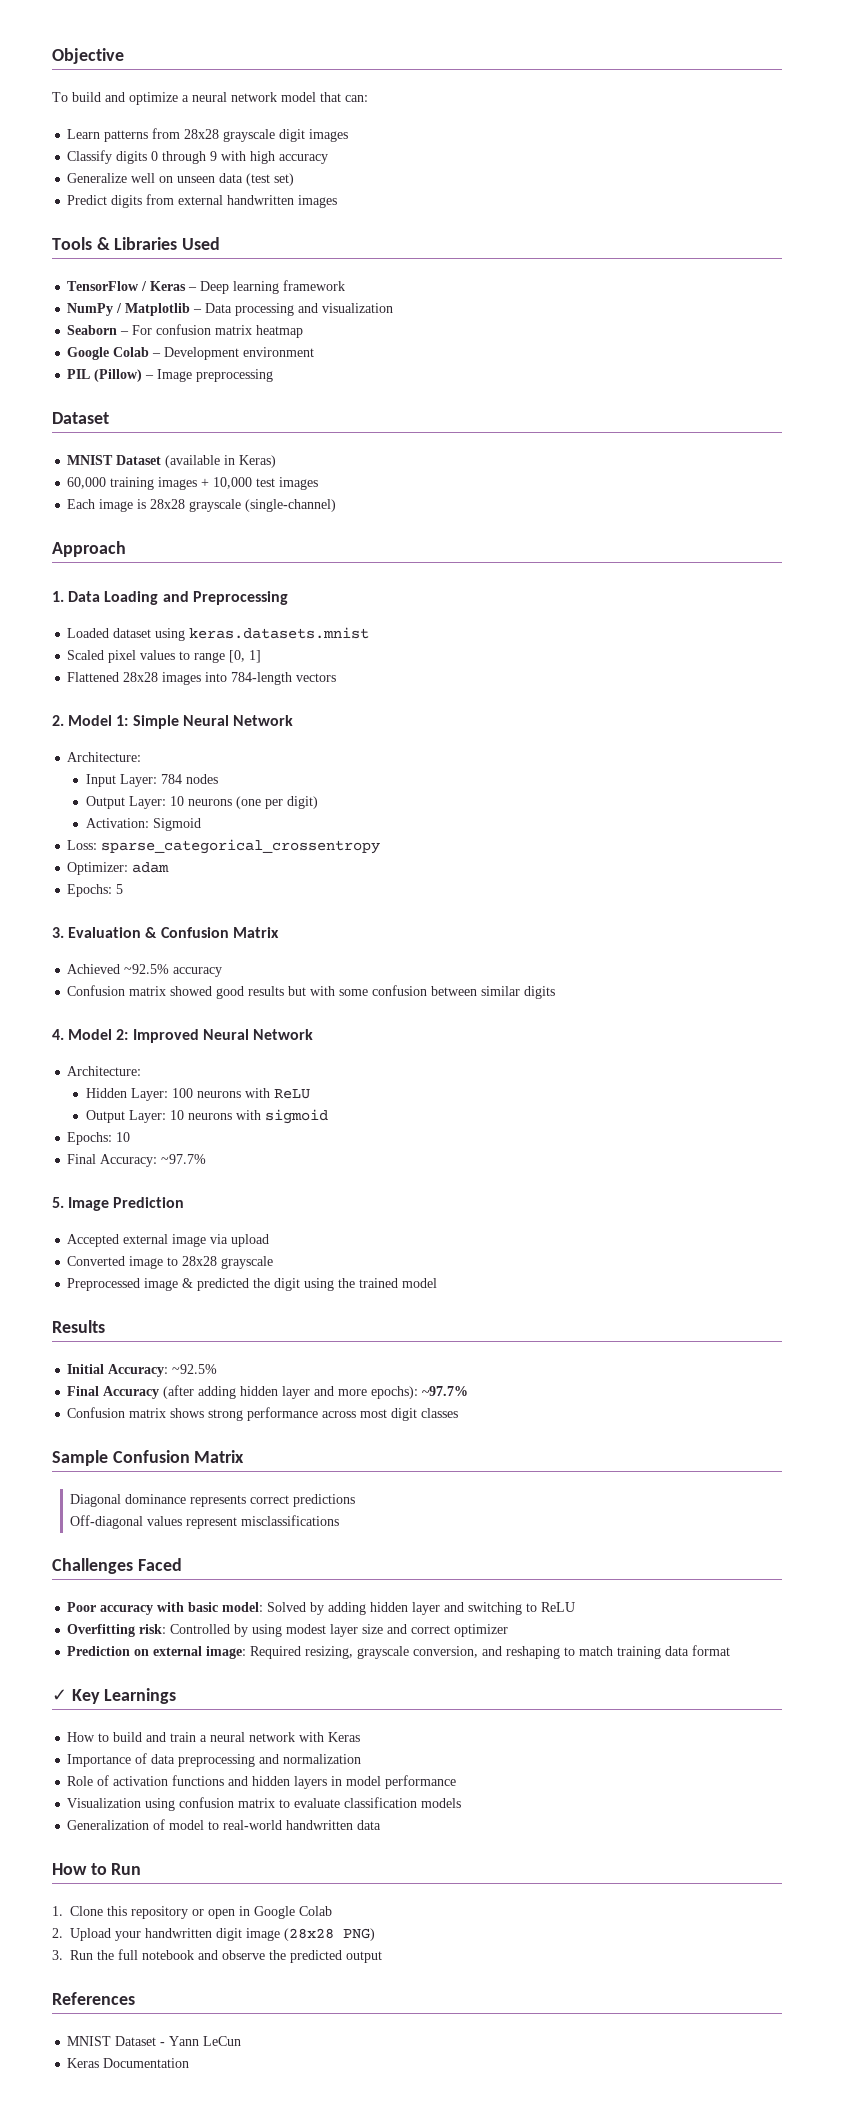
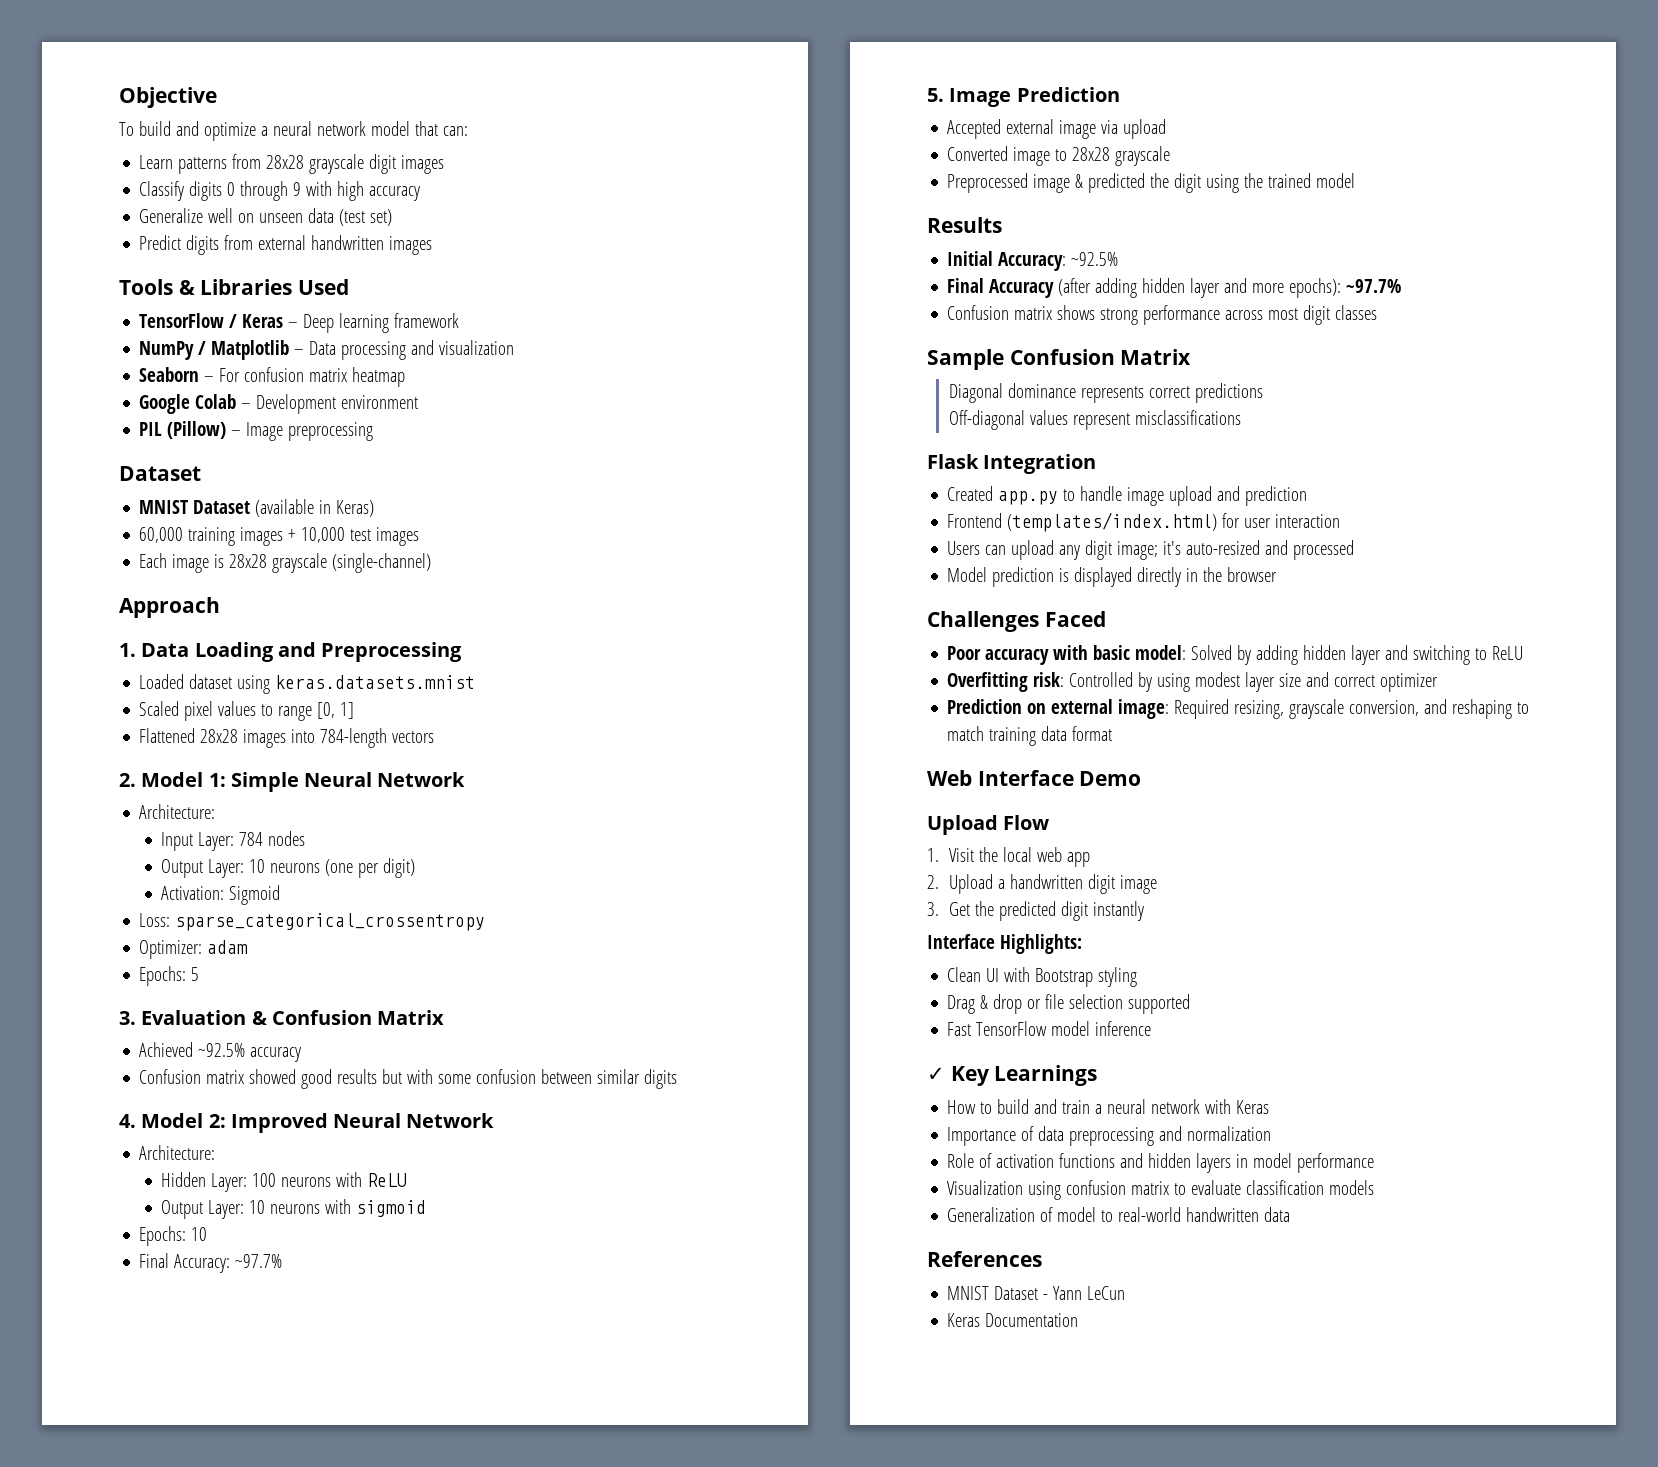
(340, 1520) none -> [927,454,1097,474] [947,486,1308,506] [947,512,1341,532] [947,540,1355,560] [947,567,1278,587] // Flask Integration // Created app.py to handle image upload and prediction // Frontend (templates/index.html) for user interaction // Users can upload any digit image; it's auto-resized and processed // Model prediction is displayed directly in the browser
(731, 1650) none -> [927,770,1142,786] [927,815,1050,835] [927,847,1091,867] [927,874,1158,894] [927,901,1145,921] [927,934,1082,954] [947,967,1138,987] [947,994,1191,1014] [947,1021,1152,1036] // Web Interface Demo // Upload Flow // 1. Visit the local web app // 2. Upload a handwritten digit image // 3. Get the predicted digit instantly // Interface Highlights: // Clean UI with Bootstrap styling // Drag & drop or file selection supported // Fast TensorFlow model inference
[52,1863,142,1875] [52,1906,333,1919] [52,1928,376,1941] [52,1949,383,1963] // How to Run // 1. Clone this repository or open in Google Colab // 2. Upload your handwritten digit image (28x28 PNG) // 3. Run the full notebook and observe the predicted output -> (1291, 1214) none

